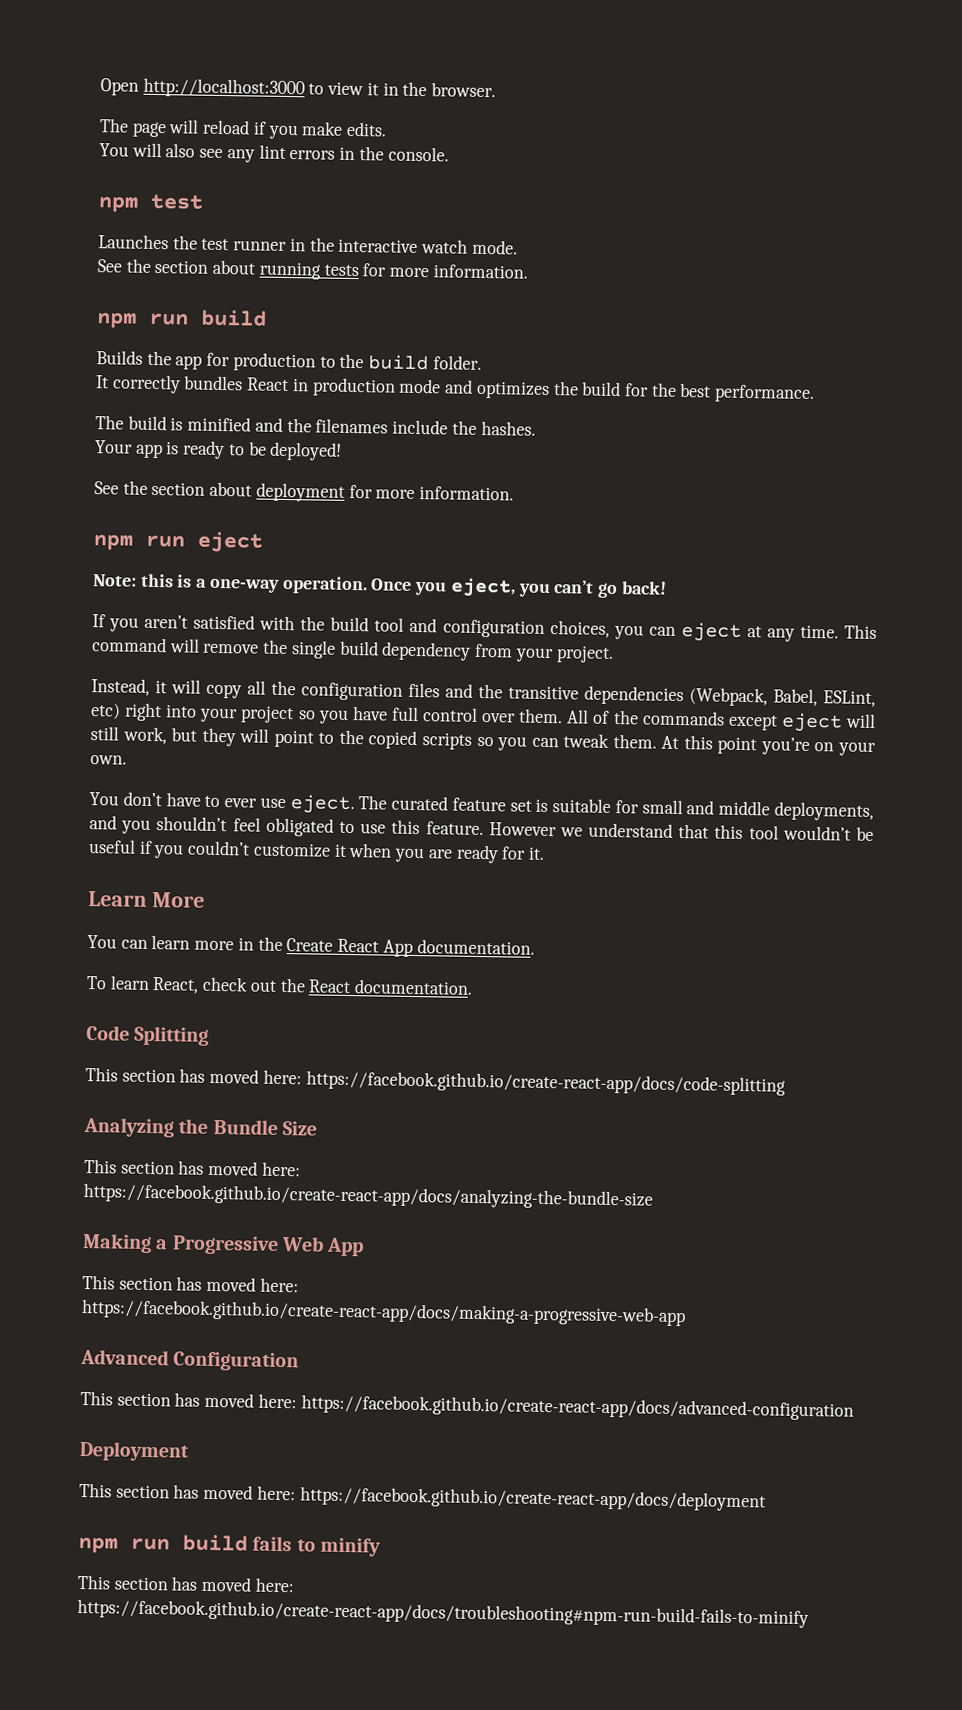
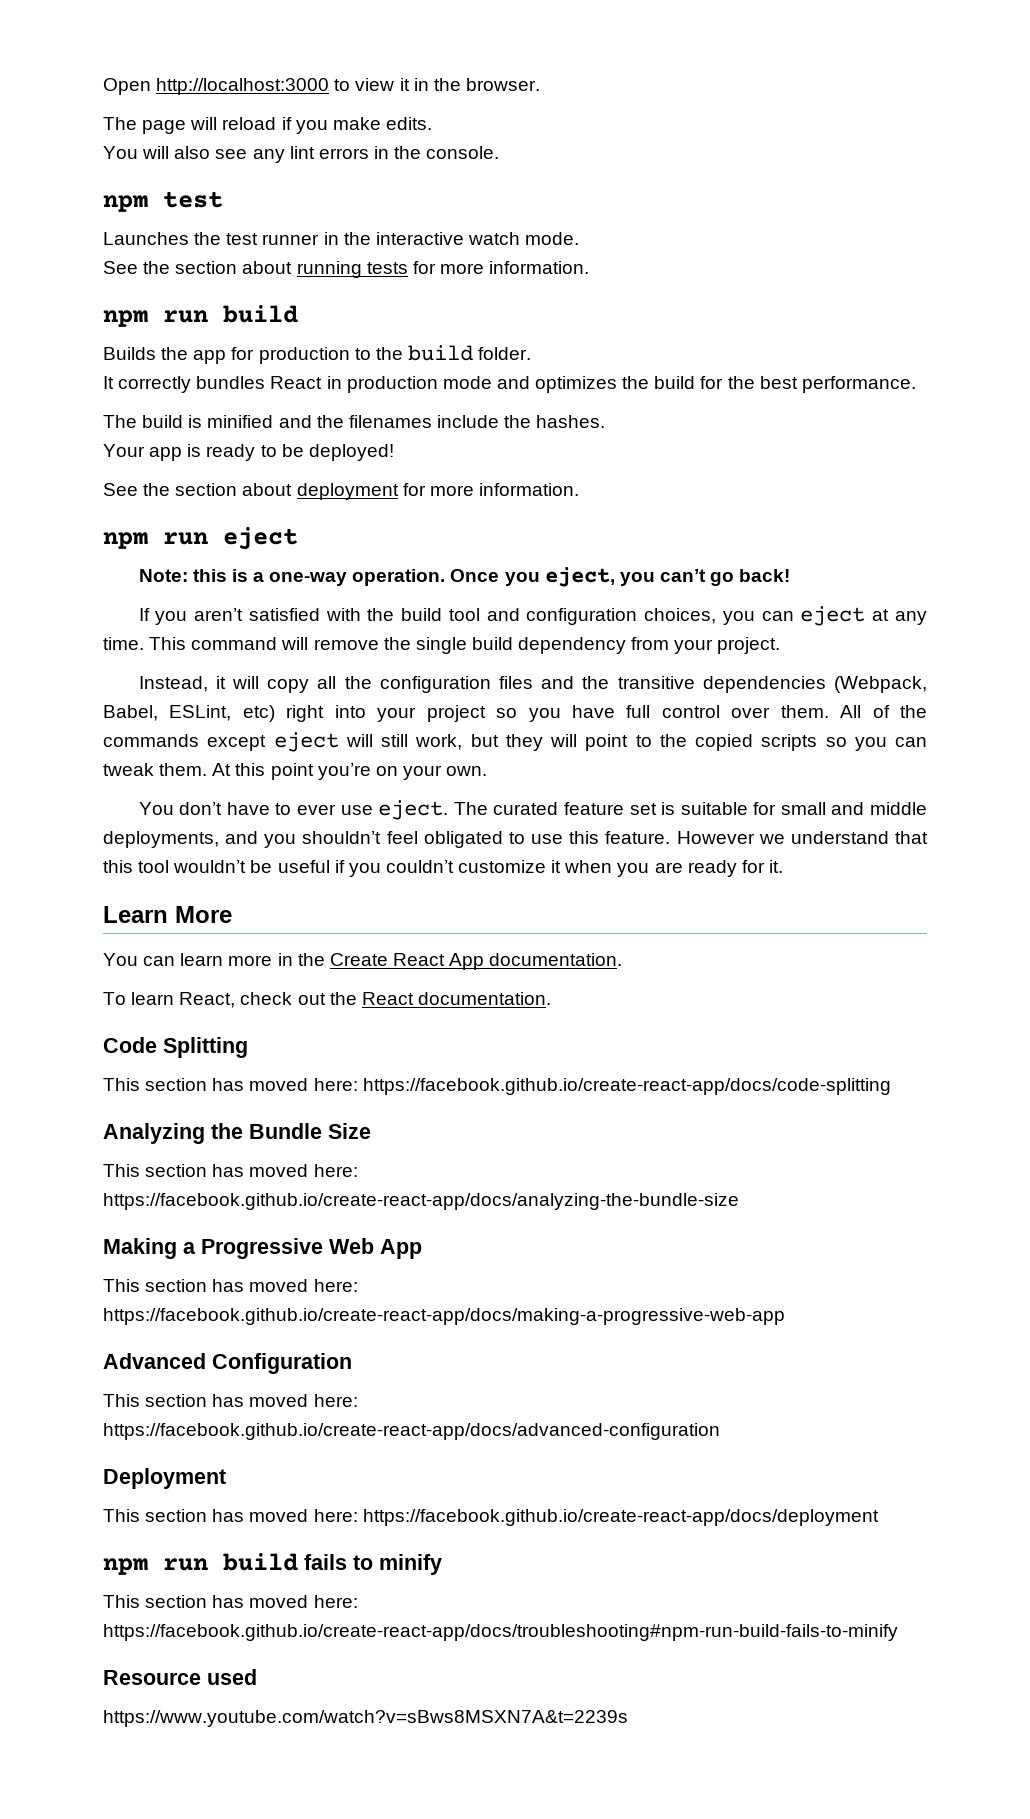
(809, 1613) none -> [103,1669,257,1685] [103,1710,628,1727] // Resource used // https://www.youtube.com/watch?v=sBws8MSXN7A&t=2239s

